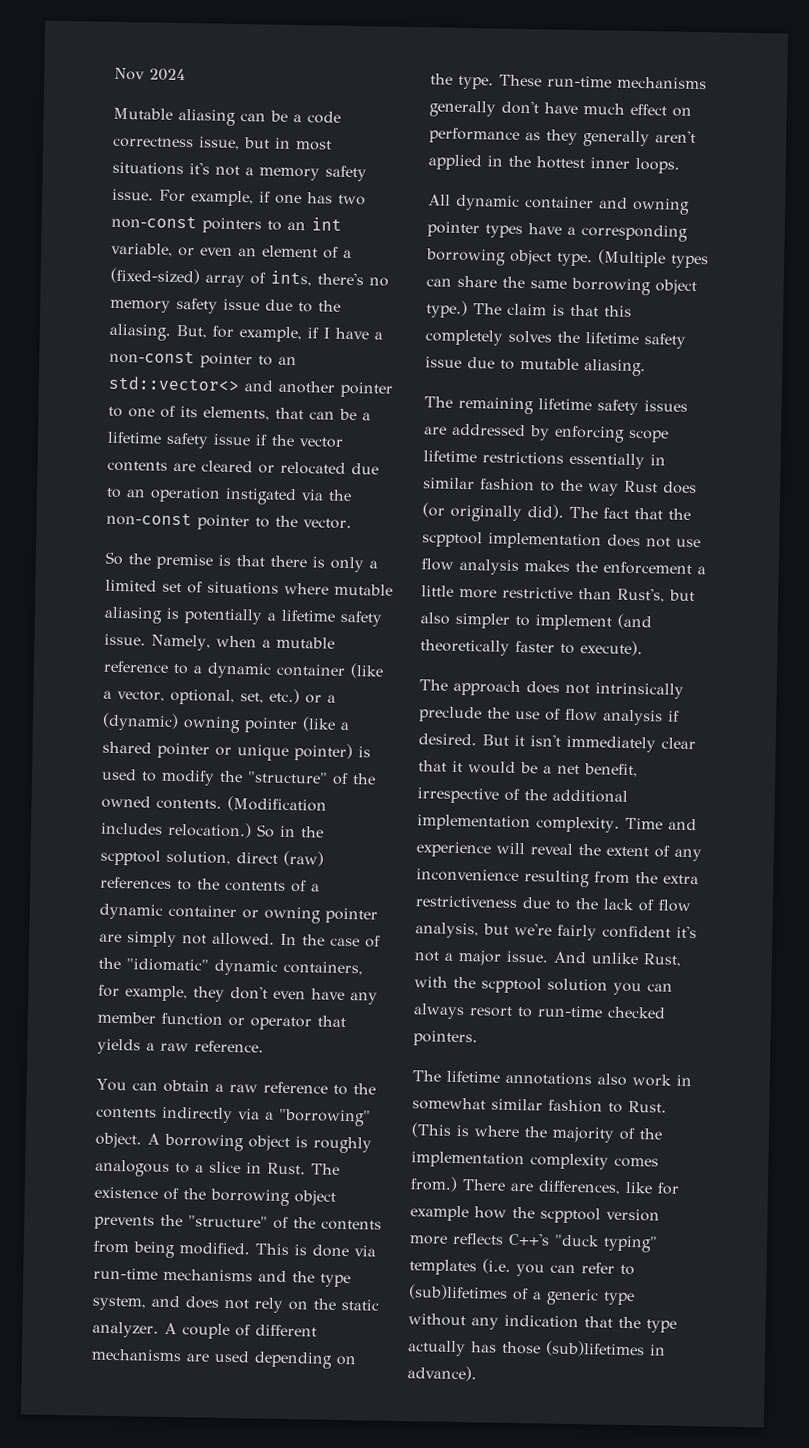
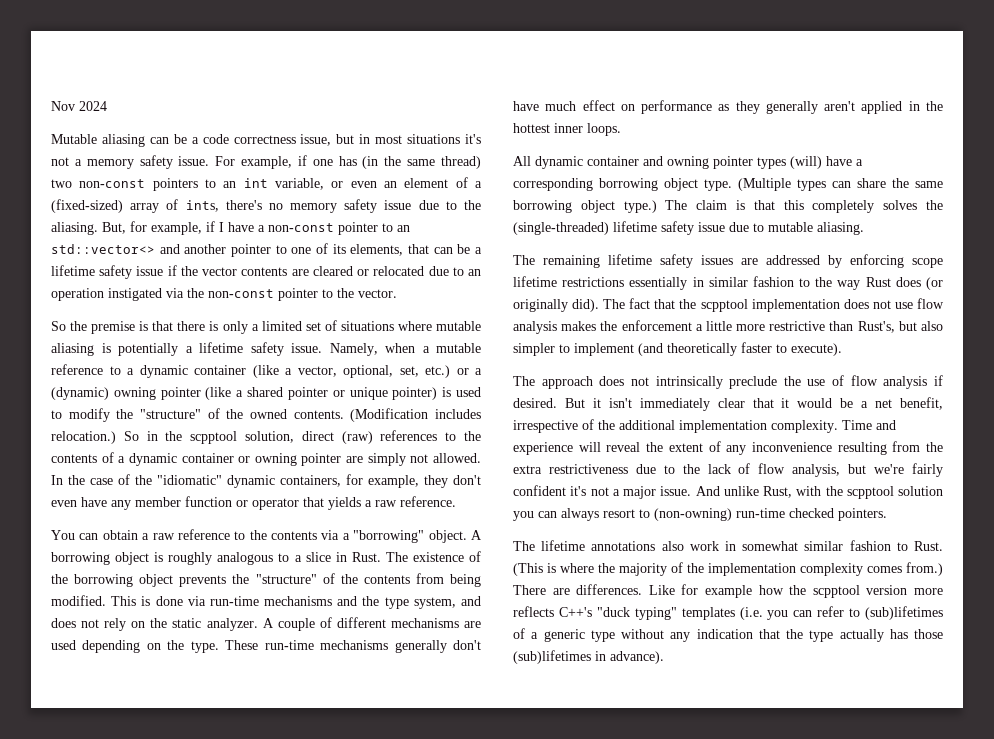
(333, 198) none -> [362,156,482,169] (in the same thread)
[162,1106,233,1124] indirectly -> (318, 535) none
(523, 231) none -> [790,156,822,169] (will)
(580, 337) none -> [513,222,609,235] (single-threaded)
(533, 1012) none -> [654,508,732,521] (non-owning)
[538,1180,653,1195] differences, like -> [576,584,675,595] differences. Like

